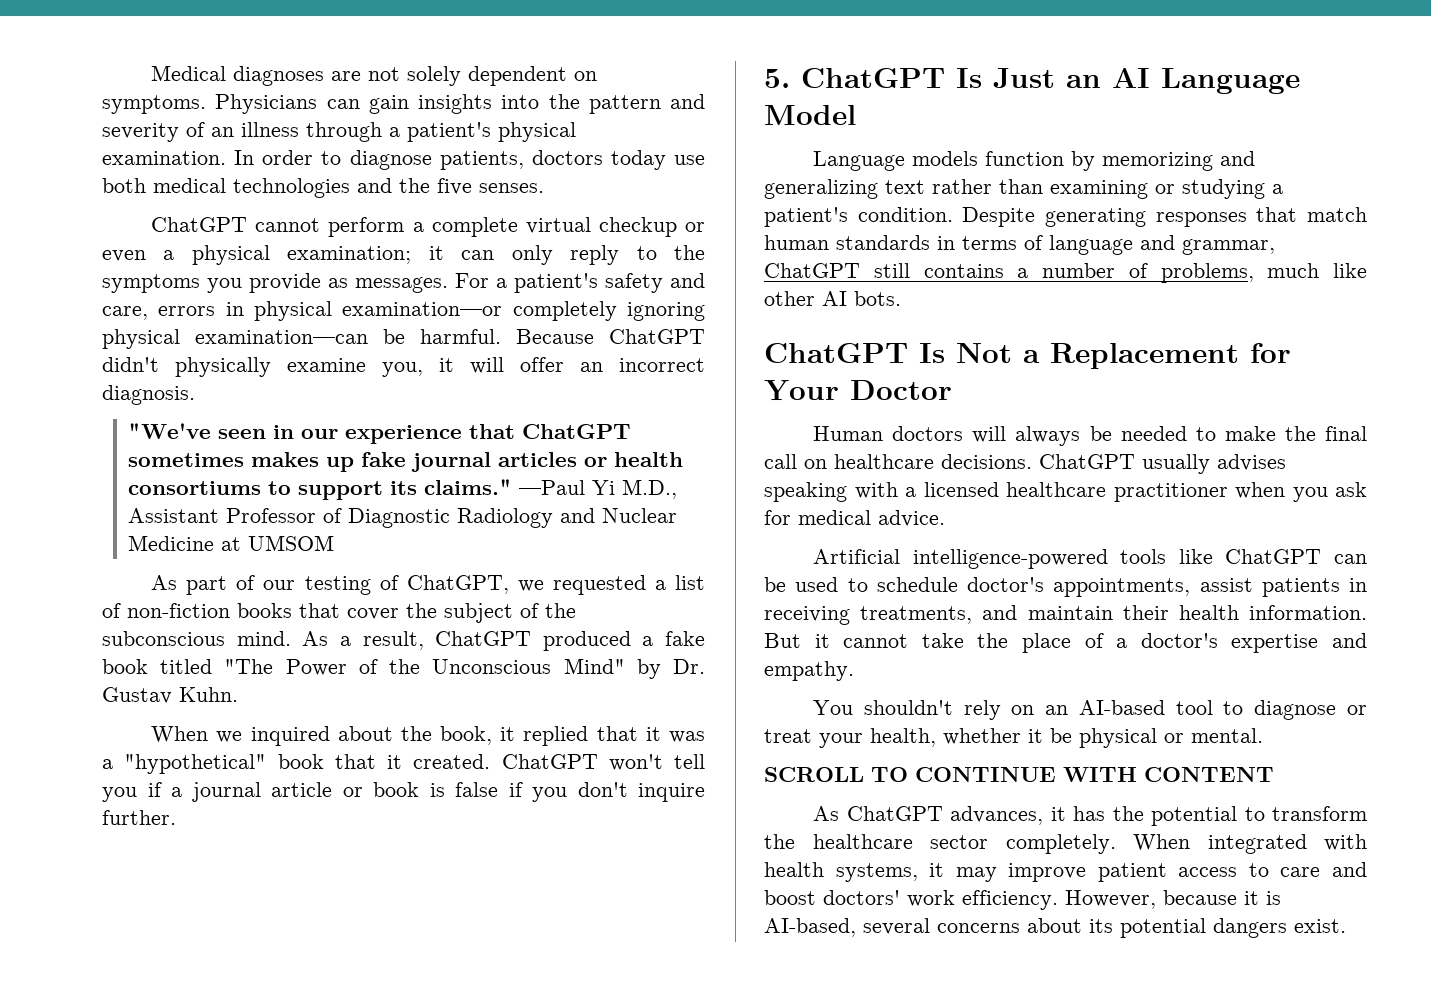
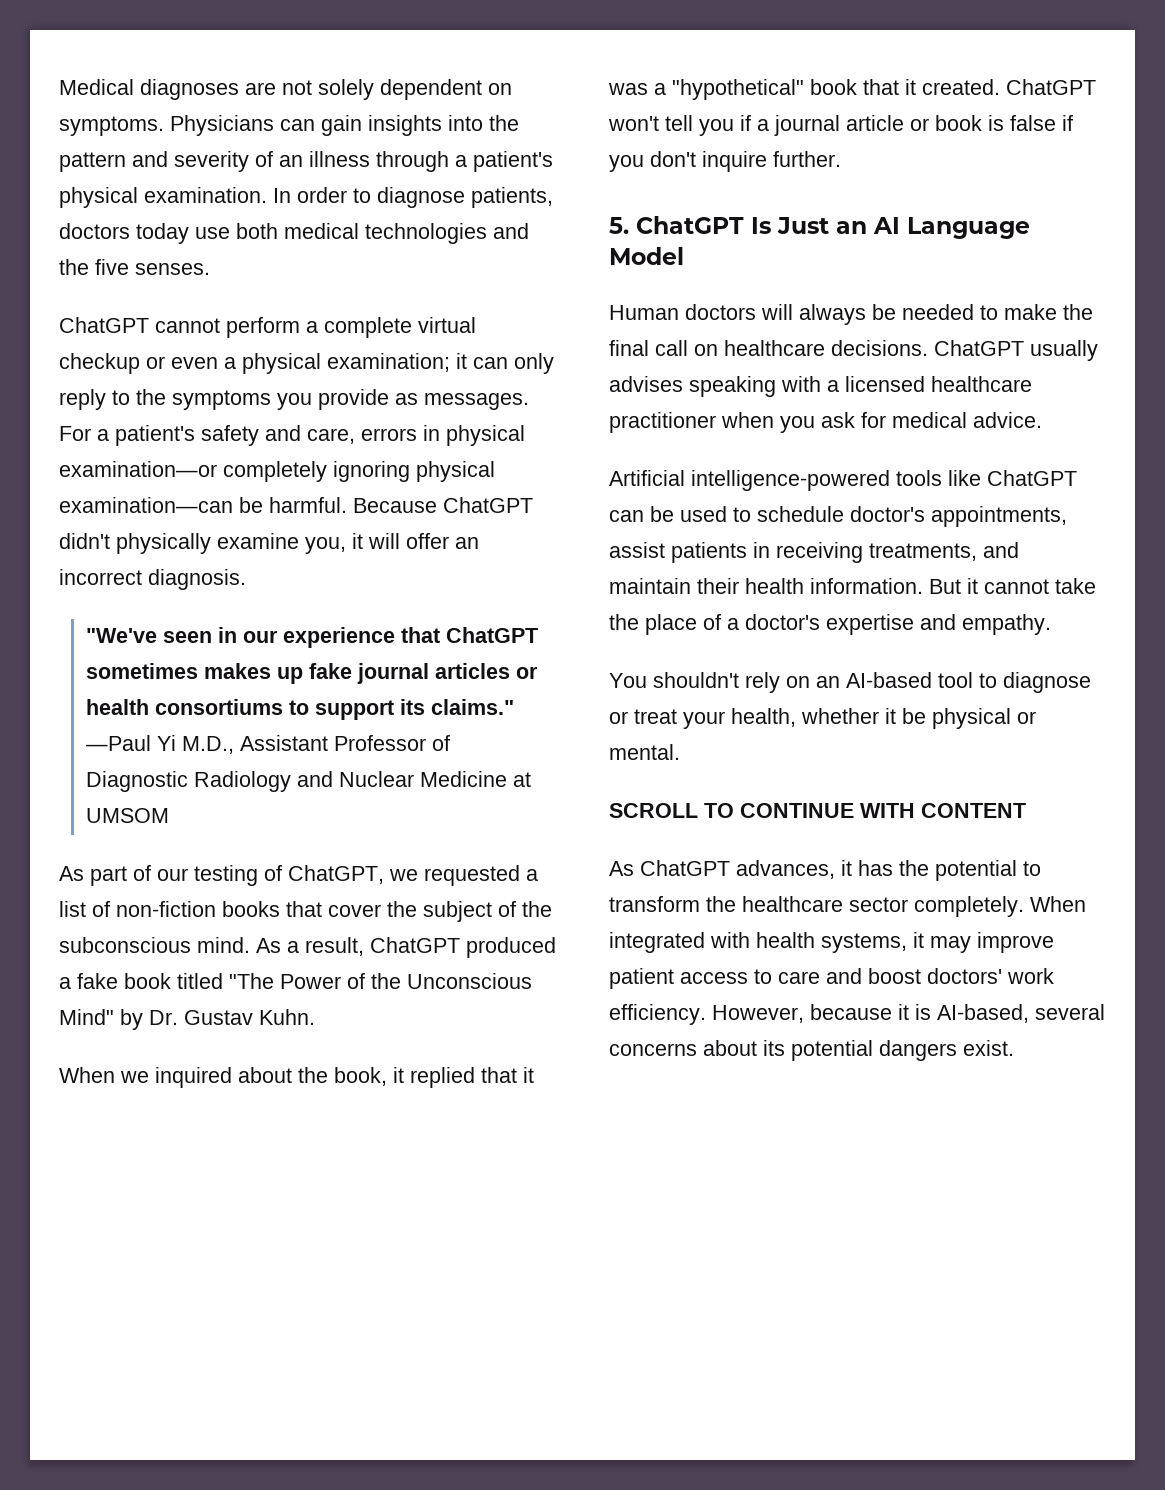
[813,151,1256,171] [764,179,1283,199] [764,207,1367,227] [764,235,1275,255] [764,263,1367,283] [764,291,901,306] [764,343,1291,369] [764,380,952,401] // Language models function by memorizing and generalizing text rather than examining or studying a patient's condition. Despite generating responses that match human standards in terms of language and grammar, ChatGPT still contains a number of problems, much like other AI bots. // ChatGPT Is Not a Replacement for Your Doctor -> (684, 256) none

